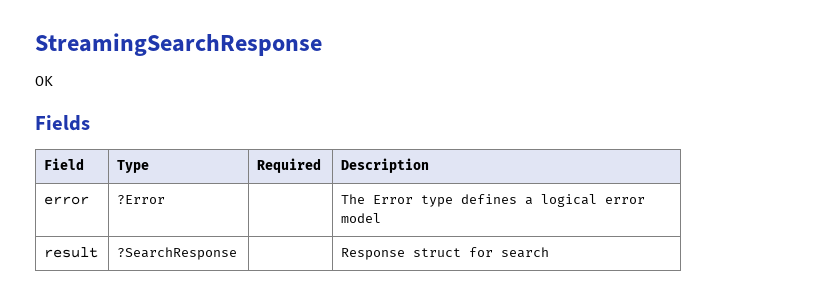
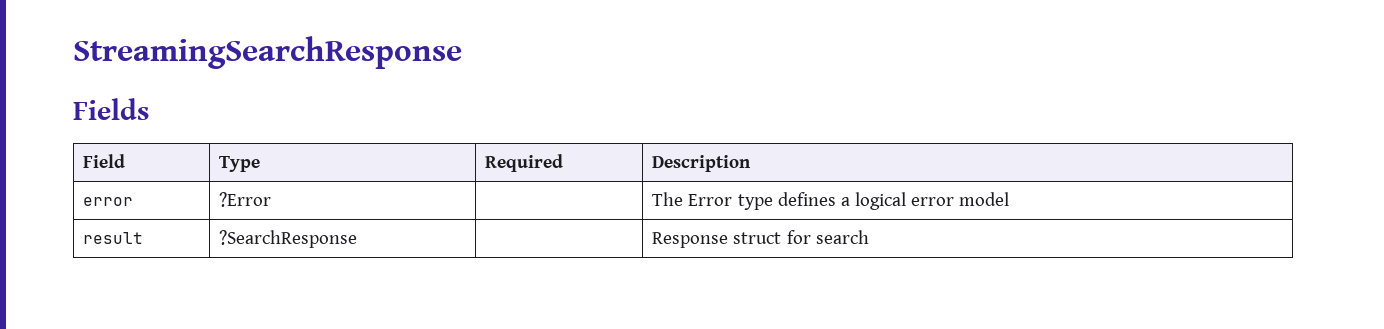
[35,76,53,86] // OK -> (462, 52) none

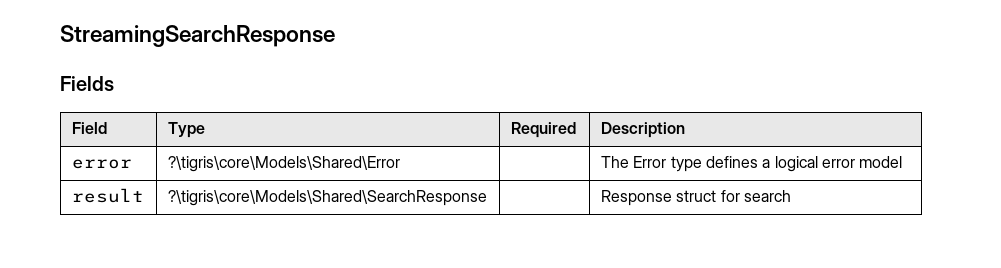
[219,192,272,207] ?Error -> [167,156,400,172] ?\tigris\core\Models\Shared\Error
[219,230,358,248] ?SearchResponse -> [167,190,487,206] ?\tigris\core\Models\Shared\SearchResponse

